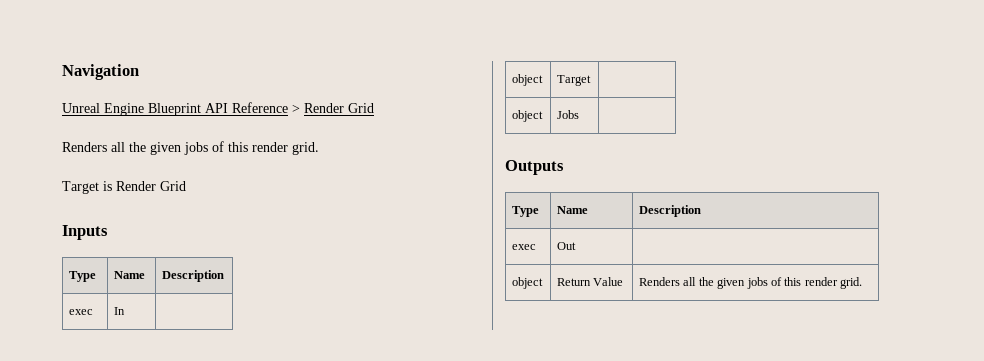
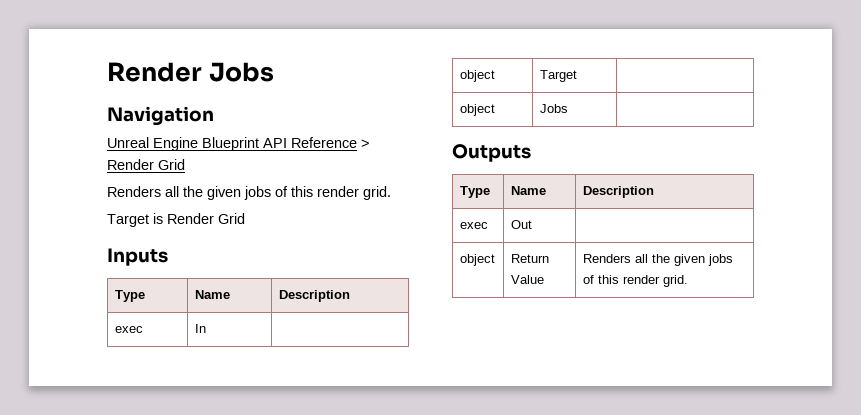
(62, 72) none -> [107,62,274,82] Render Jobs //

